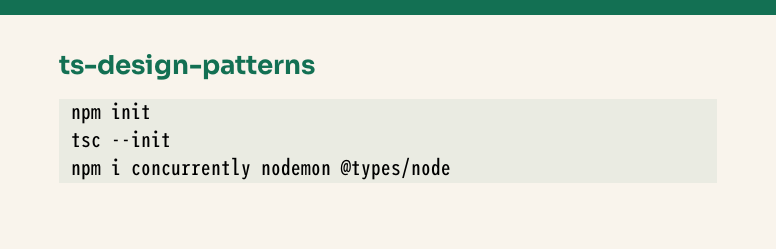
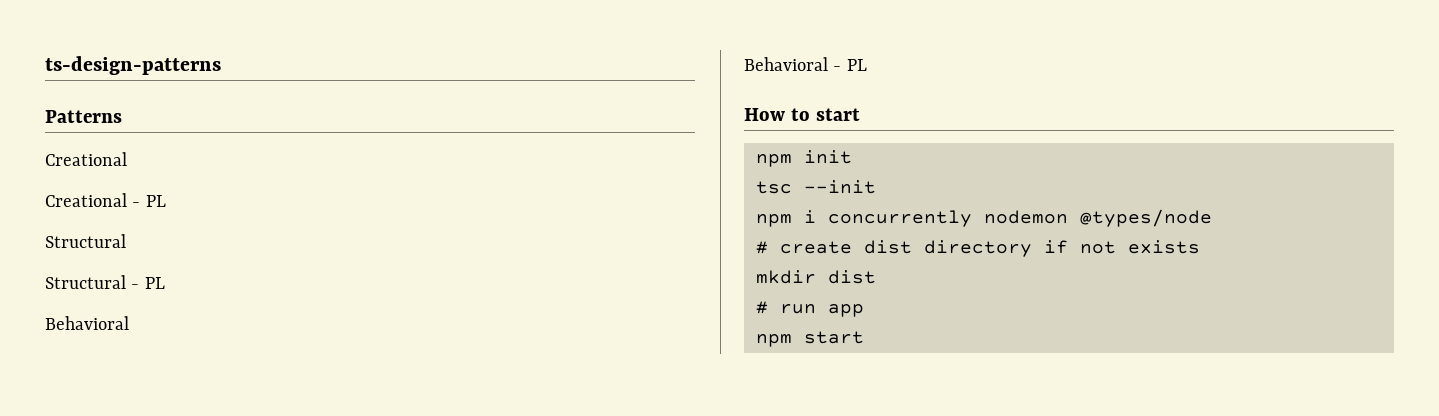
(315, 67) none -> [45,110,122,123] [45,152,127,166] [45,193,166,207] [45,234,126,248] [45,275,165,289] [45,316,129,330] [744,57,867,71] [744,108,860,121] // Patterns // Creational // Creational - PL // Structural // Structural - PL // Behavioral // Behavioral - PL // How to start
(452, 168) none -> [756,240,1200,257] [756,270,876,284] [756,301,864,317] [756,331,864,347] // # create dist directory if not exists // mkdir dist // # run app // npm start

